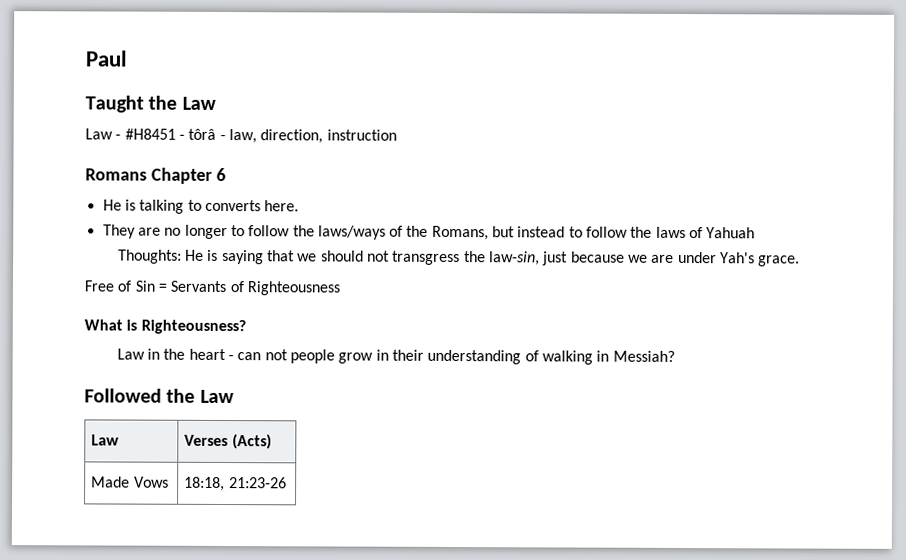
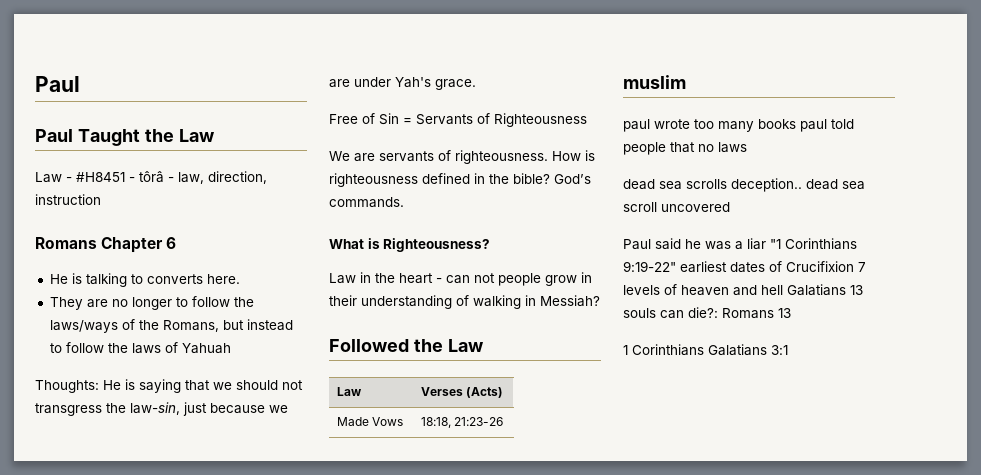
(127, 58) none -> [35,129,73,142] Paul
(340, 288) none -> [329,150,595,164] [329,173,591,187] [329,197,404,208] // We are servants of righteousness. How is righteousness defined in the bible? God’s commands.
(287, 483) none -> [623,75,686,89] [623,119,854,132] [623,142,747,155] [623,178,865,192] [623,202,730,212] [623,238,857,250] [623,261,866,273] [623,284,863,296] [623,307,791,319] [623,344,788,356] // muslim // paul wrote too many books paul told people that no laws // dead sea scrolls deception.. dead sea scroll uncovered // Paul said he was a liar "1 Corinthians 9:19-22" earliest dates of Crucifixion 7 levels of heaven and hell Galatians 13 souls can die?: Romans 13 // 1 Corinthians Galatians 3:1

